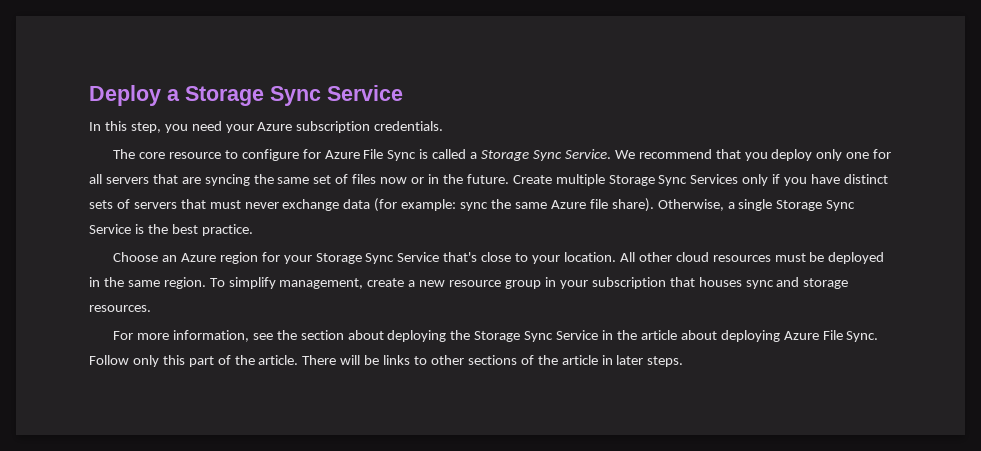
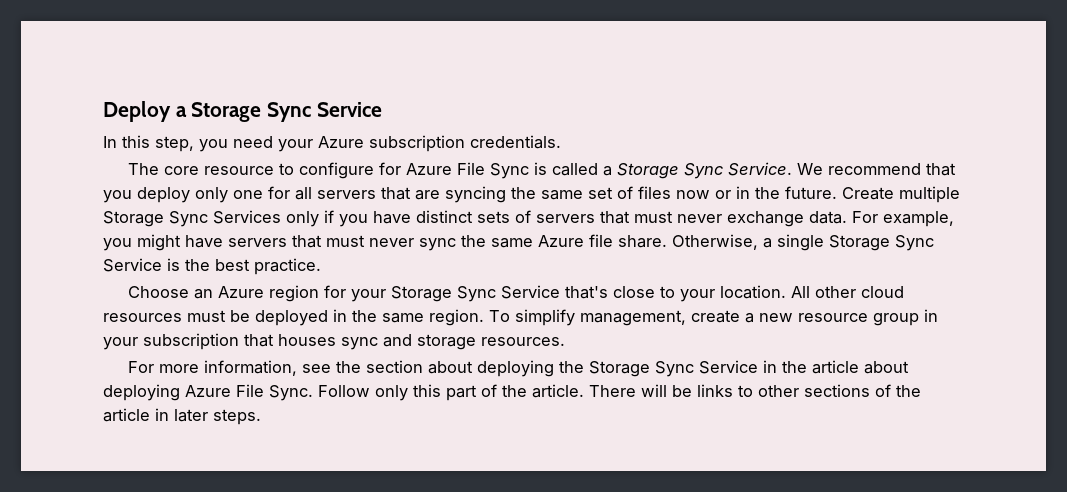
[343,198,457,212] data (for example: -> [809,211,954,227] [103,234,414,251] data. For example, you might have servers that must never
[611,198,654,212] share). -> [618,235,667,248] share.

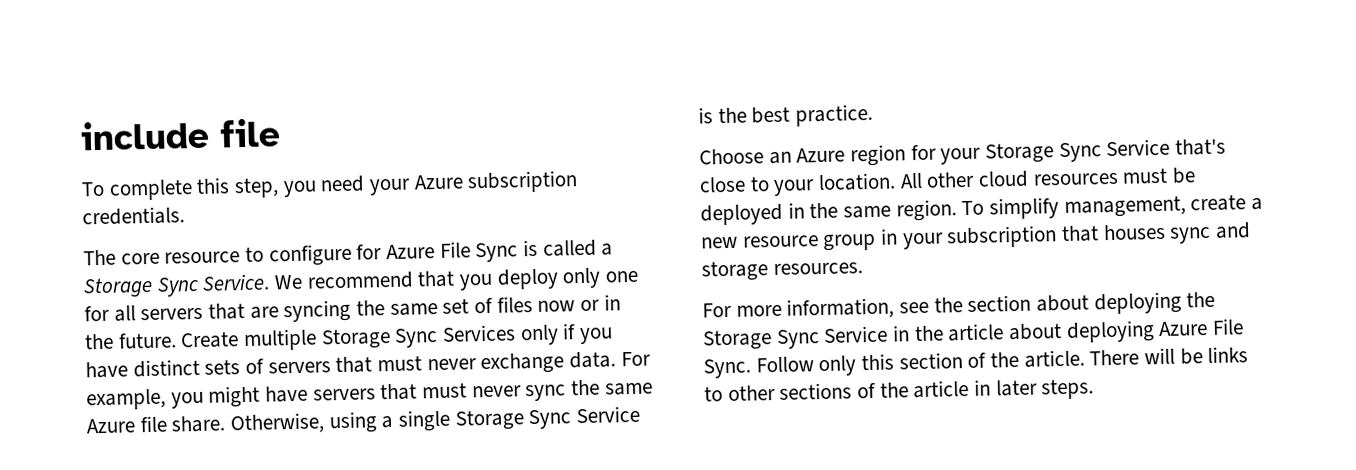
[103,101,382,122] [103,136,117,148] Deploy a Storage Sync Service // In -> [80,118,281,151] [81,179,193,201] include file // To complete
(758, 242) none -> [328,411,378,434] using
[446,385,477,401] part -> [898,352,963,370] section

